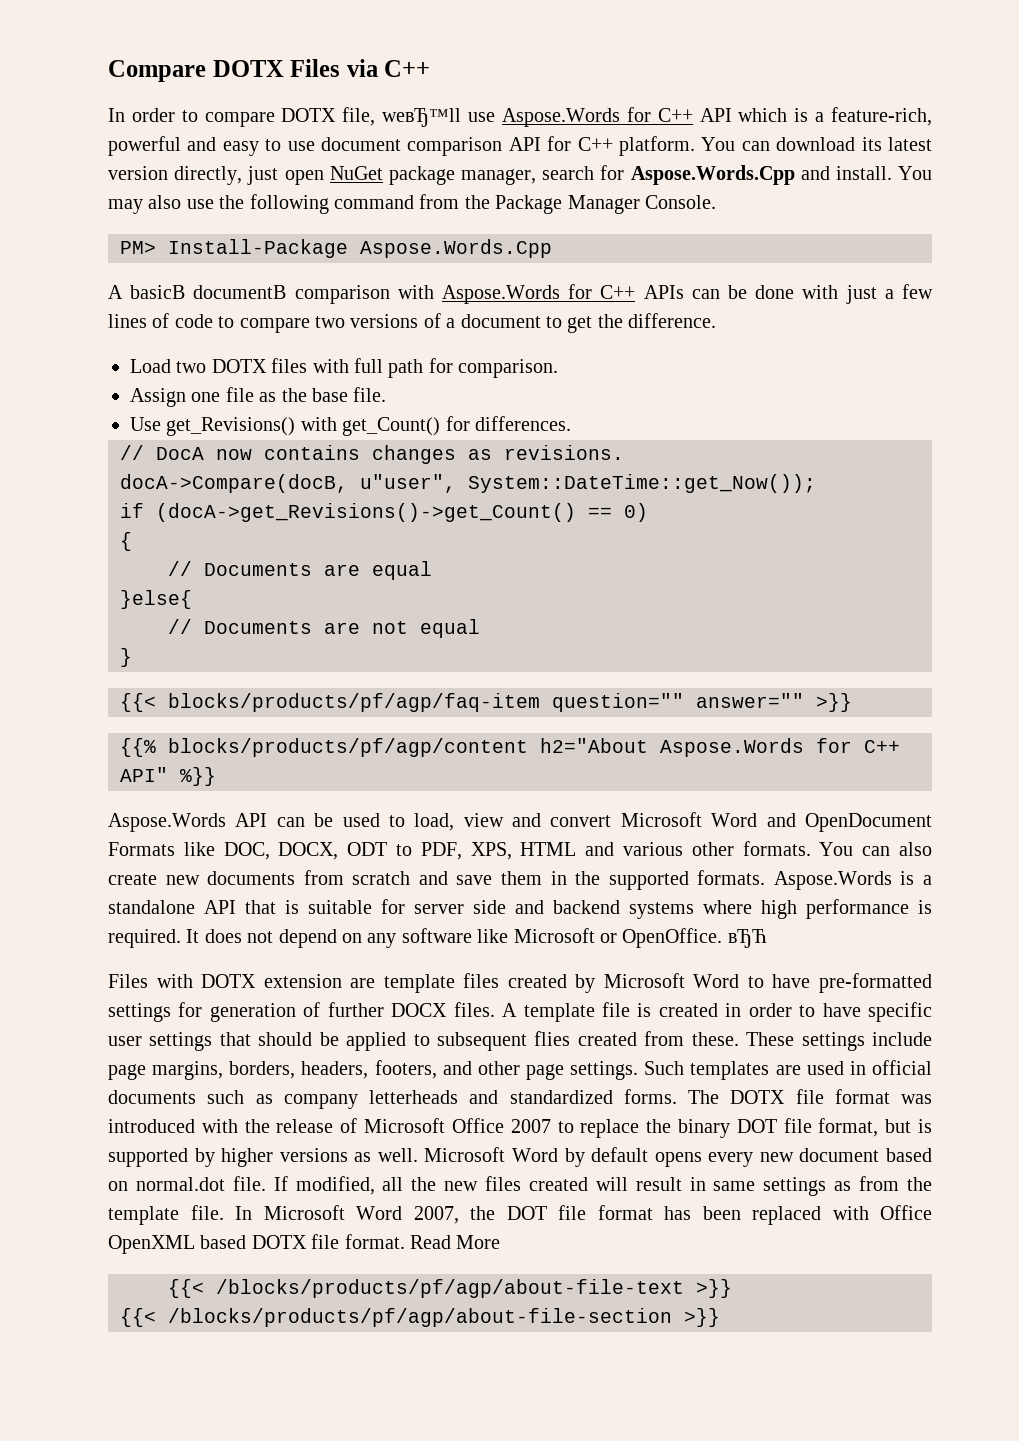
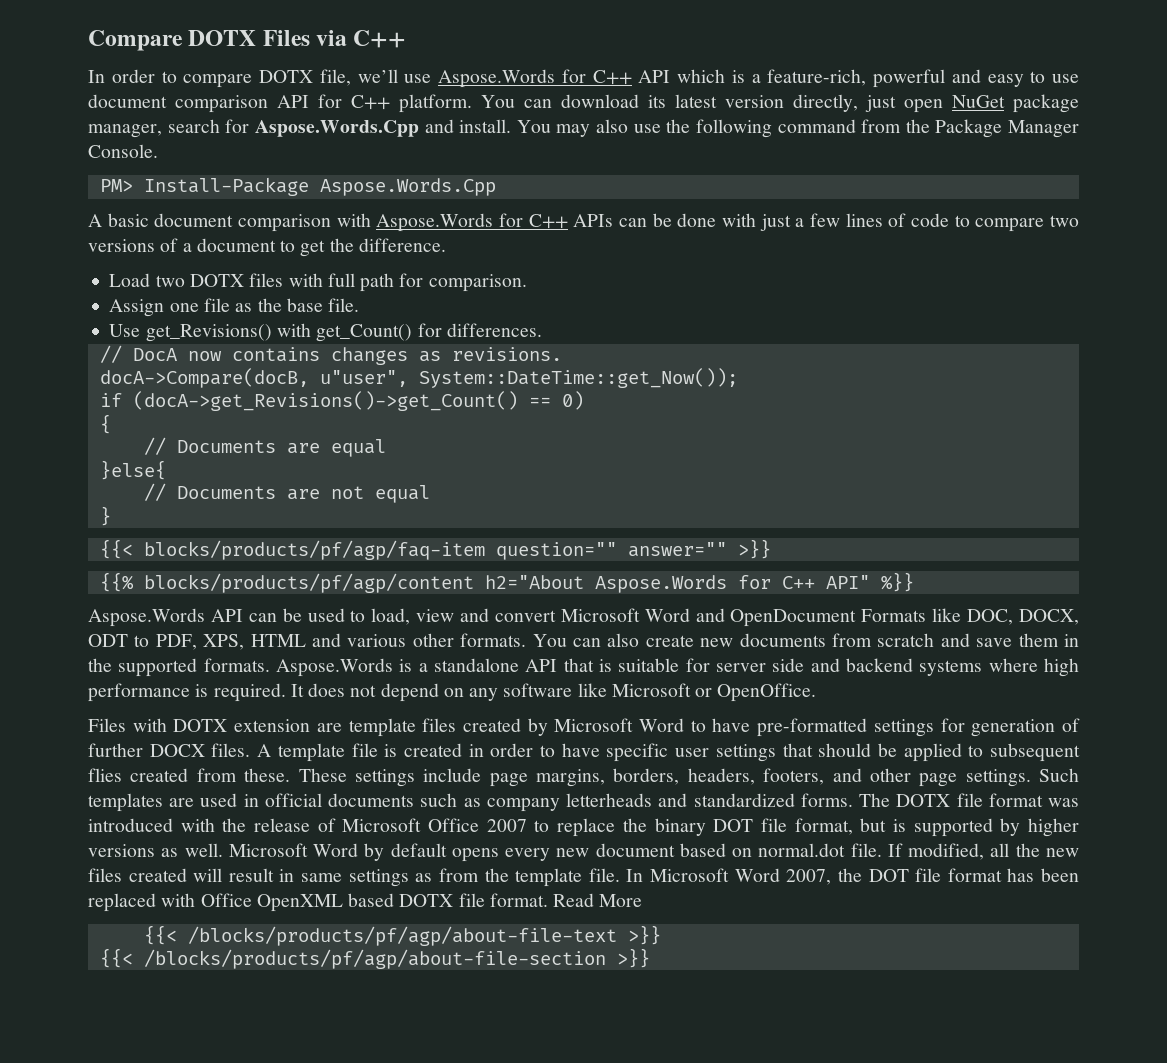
[382,108,462,127] weвЂ™ll -> [357,69,398,83] we’ll
[130,285,287,299] basicВ documentВ -> [107,213,234,227] basic document
[727,929,767,948] вЂЋ -> (817, 692) none

